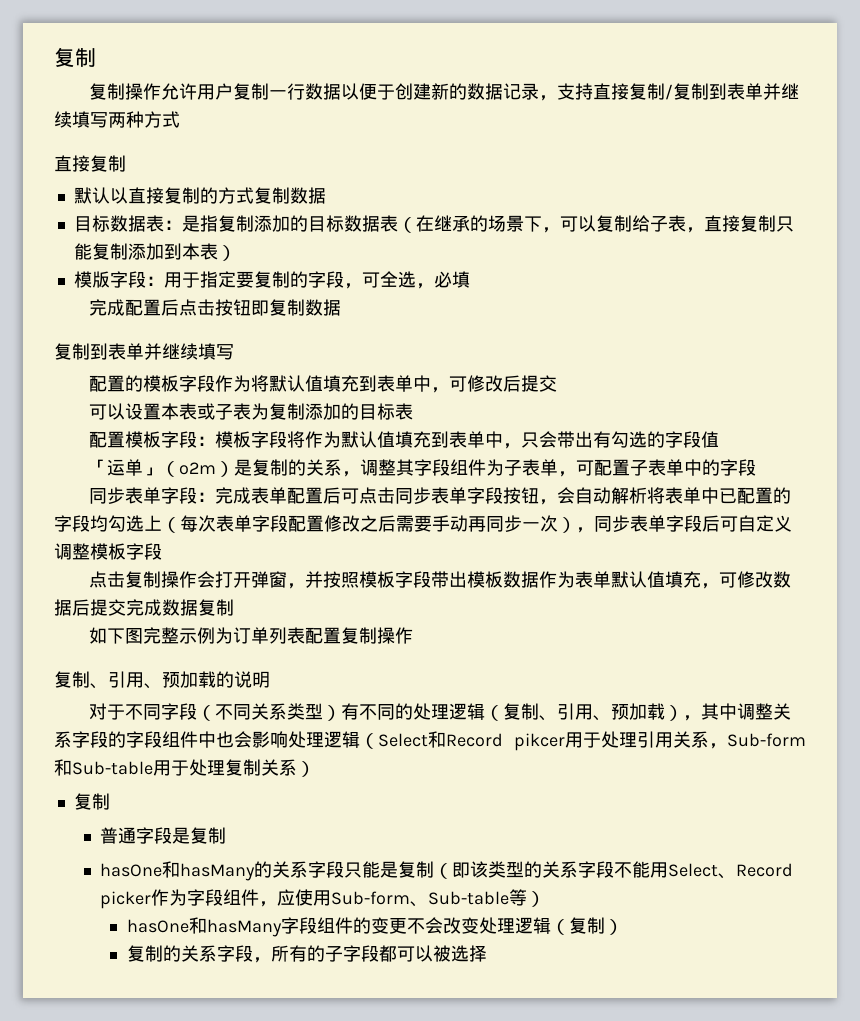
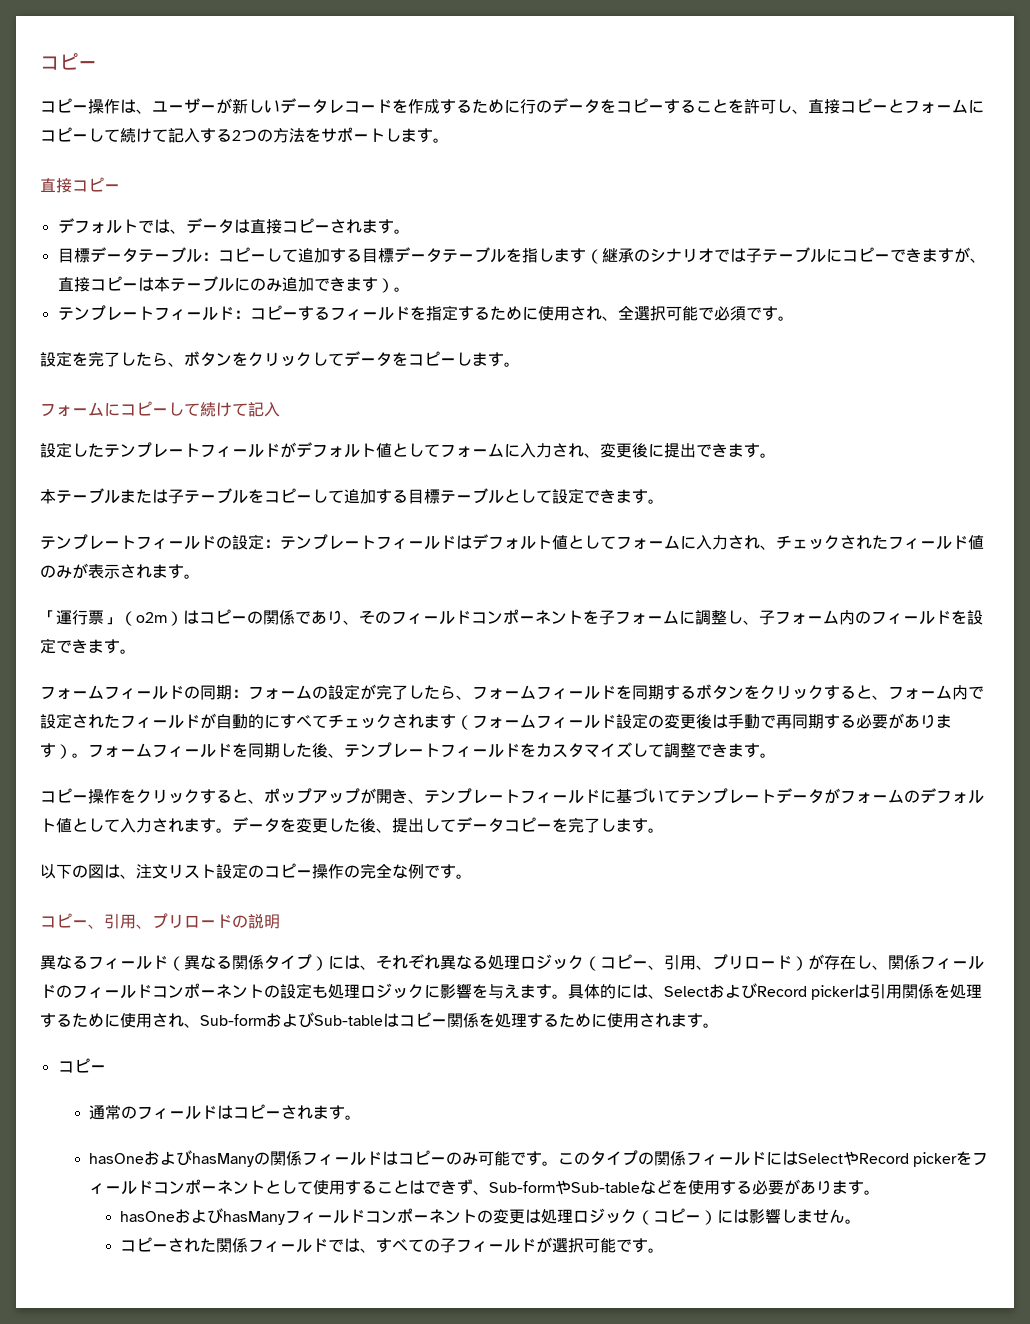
[54,47,96,67] [89,83,800,101] [54,111,180,128] [54,155,126,172] [73,187,326,204] [73,215,794,233] [73,243,236,261] [73,271,470,289] [89,299,342,316] [54,343,234,360] [89,375,558,393] [89,403,414,420] [89,431,720,449] 复制 // 复制操作允许用户复制一行数据以便于创建新的数据记录，支持直接复制/复制到表单并继续填写两种方式 // 直接复制 // 默认以直接复制的方式复制数据 // 目标数据表：是指复制添加的目标数据表（在继承的场景下，可以复制给子表，直接复制只能复制添加到本表） // 模版字段：用于指定要复制的字段，可全选，必填 // 完成配置后点击按钮即复制数据 // 复制到表单并继续填写 // 配置的模板字段作为将默认值填充到表单中，可修改后提交 // 可以设置本表或子表为复制添加的目标表 // 配置模板字段：模板字段将作为默认值填充到表单中，只会带出有勾选的字段值 -> [40,53,97,70] [40,98,984,114] [40,127,449,143] [40,177,120,193] [57,218,410,234] [57,247,986,264] [57,276,410,293] [57,305,794,321] [40,351,520,367] [40,401,280,417] [40,442,776,458] [40,488,664,504] [40,534,984,550] [40,563,200,579] コピー // コピー操作は、ユーザーが新しいデータレコードを作成するために行のデータをコピーすることを許可し、直接コピーとフォームにコピーして続けて記入する2つの方法をサポートします。 // 直接コピー // デフォルトでは、データは直接コピーされます。 // 目標データテーブル：コピーして追加する目標データテーブルを指します（継承のシナリオでは子テーブルにコピーできますが、直接コピーは本テーブルにのみ追加できます）。 // テンプレートフィールド：コピーするフィールドを指定するために使用され、全選択可能で必須です。 // 設定を完了したら、ボタンをクリックしてデータをコピーします。 // フォームにコピーして続けて記入 // 設定したテンプレートフィールドがデフォルト値としてフォームに入力され、変更後に提出できます。 // 本テーブルまたは子テーブルをコピーして追加する目標テーブルとして設定できます。 // テンプレートフィールドの設定：テンプレートフィールドはデフォルト値としてフォームに入力され、チェックされたフィールド値のみが表示されます。
[107,459,144,476] 运单 -> [56,610,104,625] 運行票
[234,459,757,477] [89,487,792,505] [54,515,792,533] [54,543,162,560] [89,571,792,589] [54,599,234,616] [89,627,414,644] [54,671,270,689] [89,703,792,721] [54,731,806,751] [54,759,315,777] [73,793,110,810] [100,827,227,844] [100,861,794,881] [100,889,546,909] [126,917,623,937] [126,945,487,963] 是复制的关系，调整其字段组件为子表单，可配置子表单中的字段 // 同步表单字段：完成表单配置后可点击同步表单字段按钮，会自动解析将表单中已配置的字段均勾选上（每次表单字段配置修改之后需要手动再同步一次），同步表单字段后可自定义调整模板字段 // 点击复制操作会打开弹窗，并按照模板字段带出模板数据作为表单默认值填充，可修改数据后提交完成数据复制 // 如下图完整示例为订单列表配置复制操作 // 复制、引用、预加载的说明 // 对于不同字段（不同关系类型）有不同的处理逻辑（复制、引用、预加载），其中调整关系字段的字段组件中也会影响处理逻辑（Select和Record pikcer用于处理引用关系，Sub-form和Sub-table用于处理复制关系） // 复制 // 普通字段是复制 // hasOne和hasMany的关系字段只能是复制（即该类型的关系字段不能用Select、Record picker作为字段组件，应使用Sub-form、Sub-table等） // hasOne和hasMany字段组件的变更不会改变处理逻辑（复制） // 复制的关系字段，所有的子字段都可以被选择 -> [183,609,983,625] [40,638,136,654] [40,684,984,700] [40,713,952,730] [40,742,776,759] [40,788,984,804] [40,817,664,833] [40,863,472,879] [40,913,280,929] [40,954,984,971] [40,983,983,1000] [40,1012,719,1028] [57,1058,106,1073] [89,1104,362,1120] [89,1150,989,1167] [89,1179,881,1195] [120,1208,862,1225] [120,1237,665,1253] はコピーの関係であり、そのフィールドコンポーネントを子フォームに調整し、子フォーム内のフィールドを設定できます。 // フォームフィールドの同期：フォームの設定が完了したら、フォームフィールドを同期するボタンをクリックすると、フォーム内で設定されたフィールドが自動的にすべてチェックされます（フォームフィールド設定の変更後は手動で再同期する必要があります）。フォームフィールドを同期した後、テンプレートフィールドをカスタマイズして調整できます。 // コピー操作をクリックすると、ポップアップが開き、テンプレートフィールドに基づいてテンプレートデータがフォームのデフォルト値として入力されます。データを変更した後、提出してデータコピーを完了します。 // 以下の図は、注文リスト設定のコピー操作の完全な例です。 // コピー、引用、プリロードの説明 // 異なるフィールド（異なる関係タイプ）には、それぞれ異なる処理ロジック（コピー、引用、プリロード）が存在し、関係フィールドのフィールドコンポーネントの設定も処理ロジックに影響を与えます。具体的には、SelectおよびRecord pickerは引用関係を処理するために使用され、Sub-formおよびSub-tableはコピー関係を処理するために使用されます。 // コピー // 通常のフィールドはコピーされます。 // hasOneおよびhasManyの関係フィールドはコピーのみ可能です。このタイプの関係フィールドにはSelectやRecord pickerをフィールドコンポーネントとして使用することはできず、Sub-formやSub-tableなどを使用する必要があります。 // hasOneおよびhasManyフィールドコンポーネントの変更は処理ロジック（コピー）には影響しません。 // コピーされた関係フィールドでは、すべての子フィールドが選択可能です。

